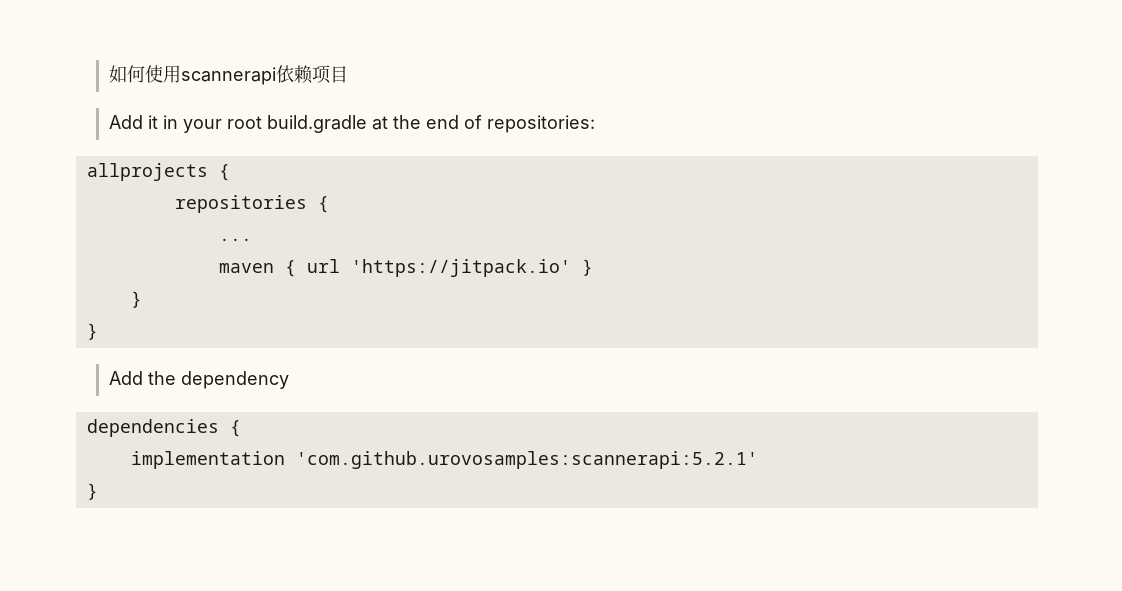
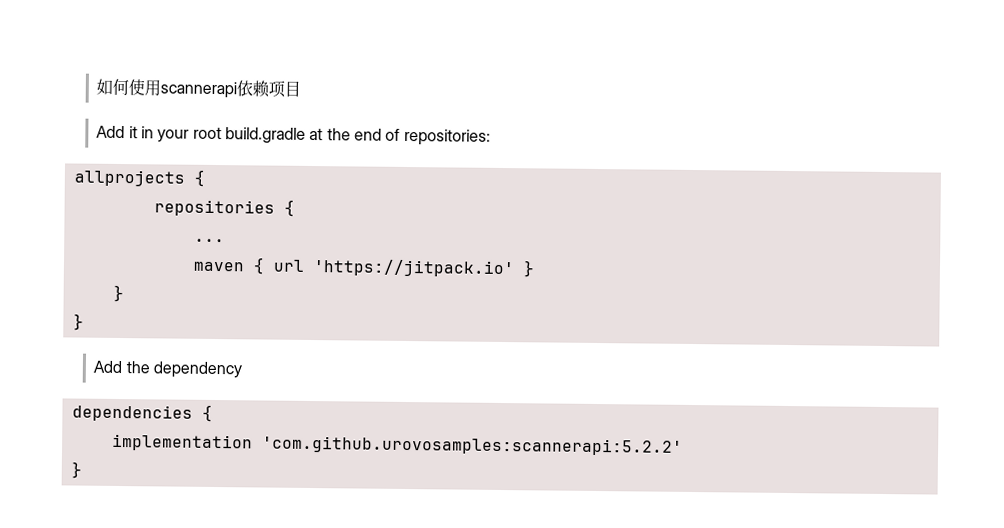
[295,451,758,469] 'com.github.urovosamples:scannerapi:5.2.1' -> [261,435,683,456] 'com.github.urovosamples:scannerapi:5.2.2'

